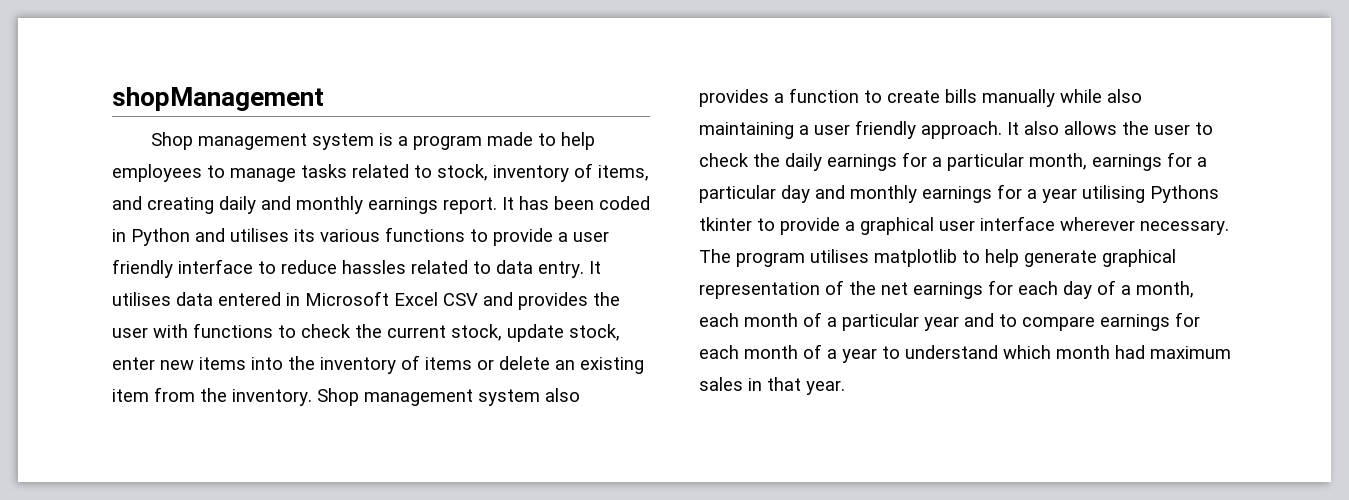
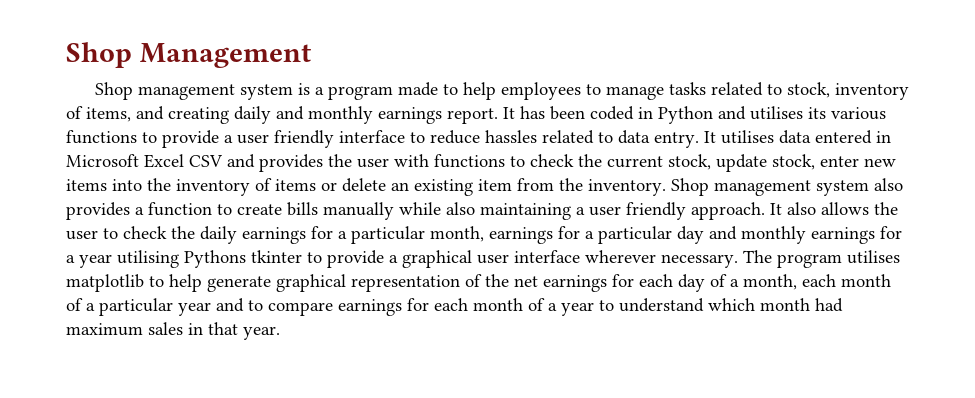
[112,87,324,111] shopManagement -> [66,42,311,68] Shop Management

